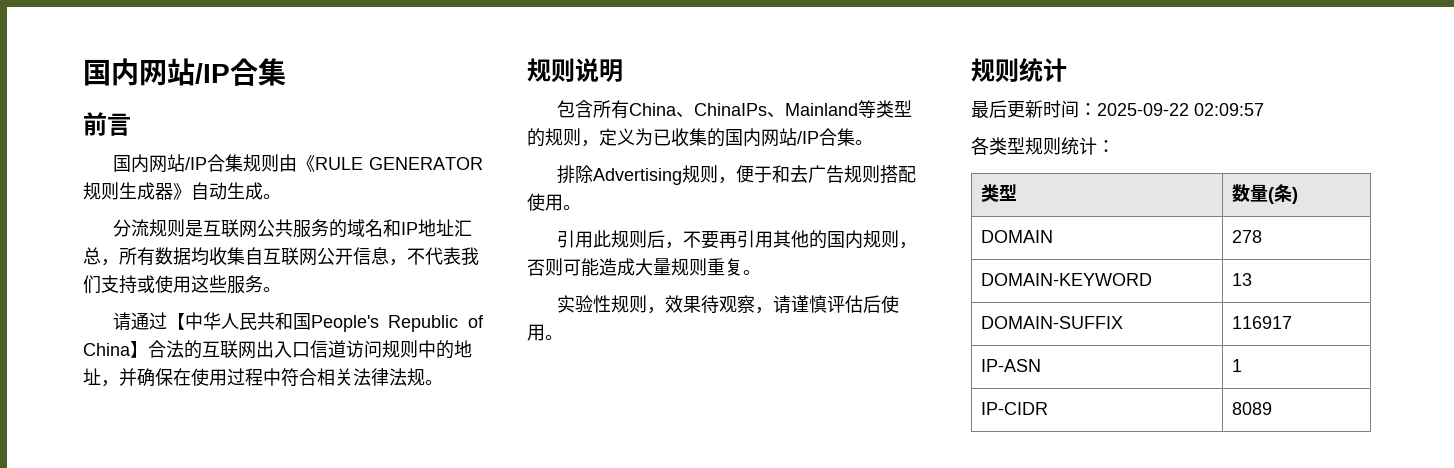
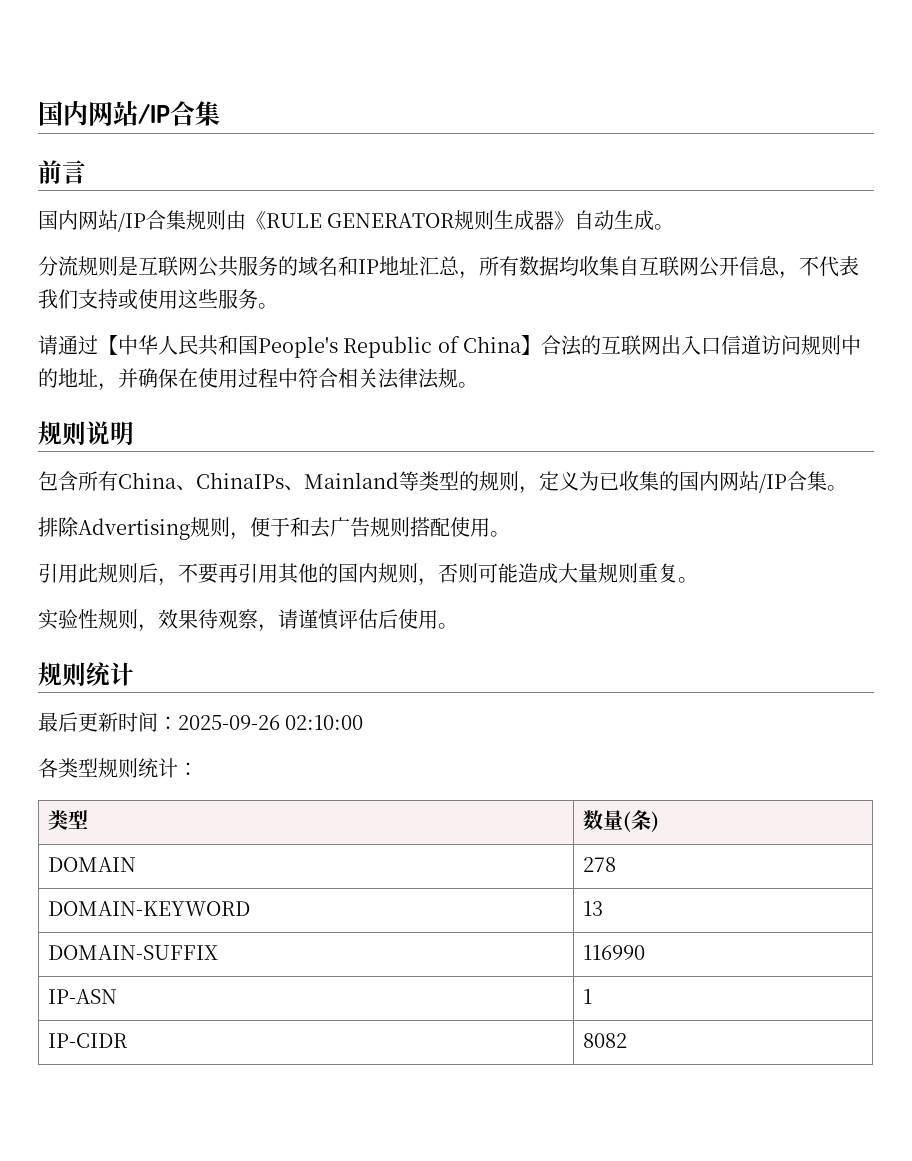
[1097,103,1264,116] 2025-09-22 02:09:57 -> [178,715,364,730] 2025-09-26 02:10:00
[1232,316,1293,329] 116917 -> [582,945,645,960] 116990
[1232,402,1273,415] 8089 -> [582,1033,627,1048] 8082

